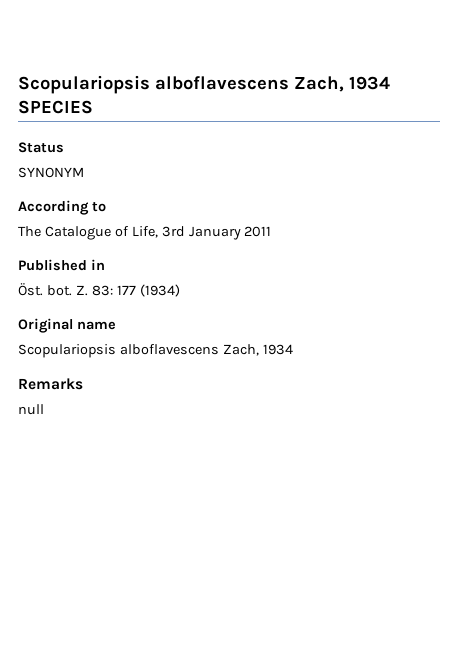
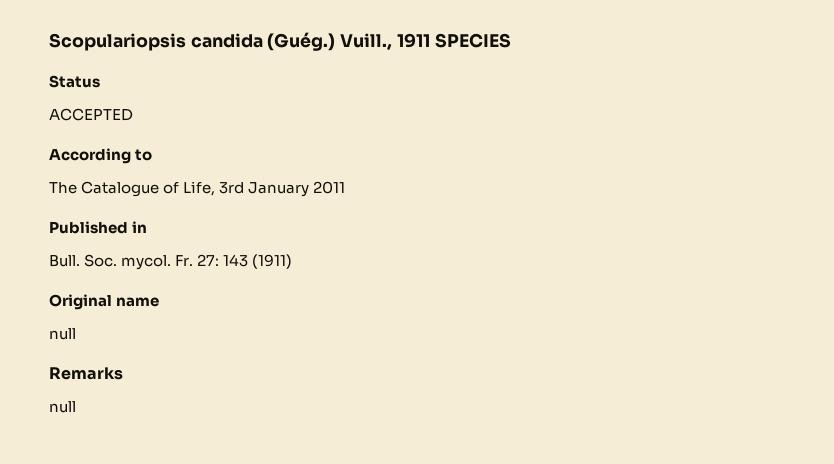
[18,75,390,94] Scopulariopsis alboflavescens Zach, 1934 -> [49,32,430,51] Scopulariopsis candida (Guég.) Vuill., 1911
[18,167,84,178] SYNONYM -> [49,108,133,121] ACCEPTED
[18,283,180,297] [18,318,116,333] [18,344,293,358] Öst. bot. Z. 83: 177 (1934) // Original name // Scopulariopsis alboflavescens Zach, 1934 -> [49,254,293,270] [49,294,160,310] [49,328,76,340] Bull. Soc. mycol. Fr. 27: 143 (1911) // Original name // null

